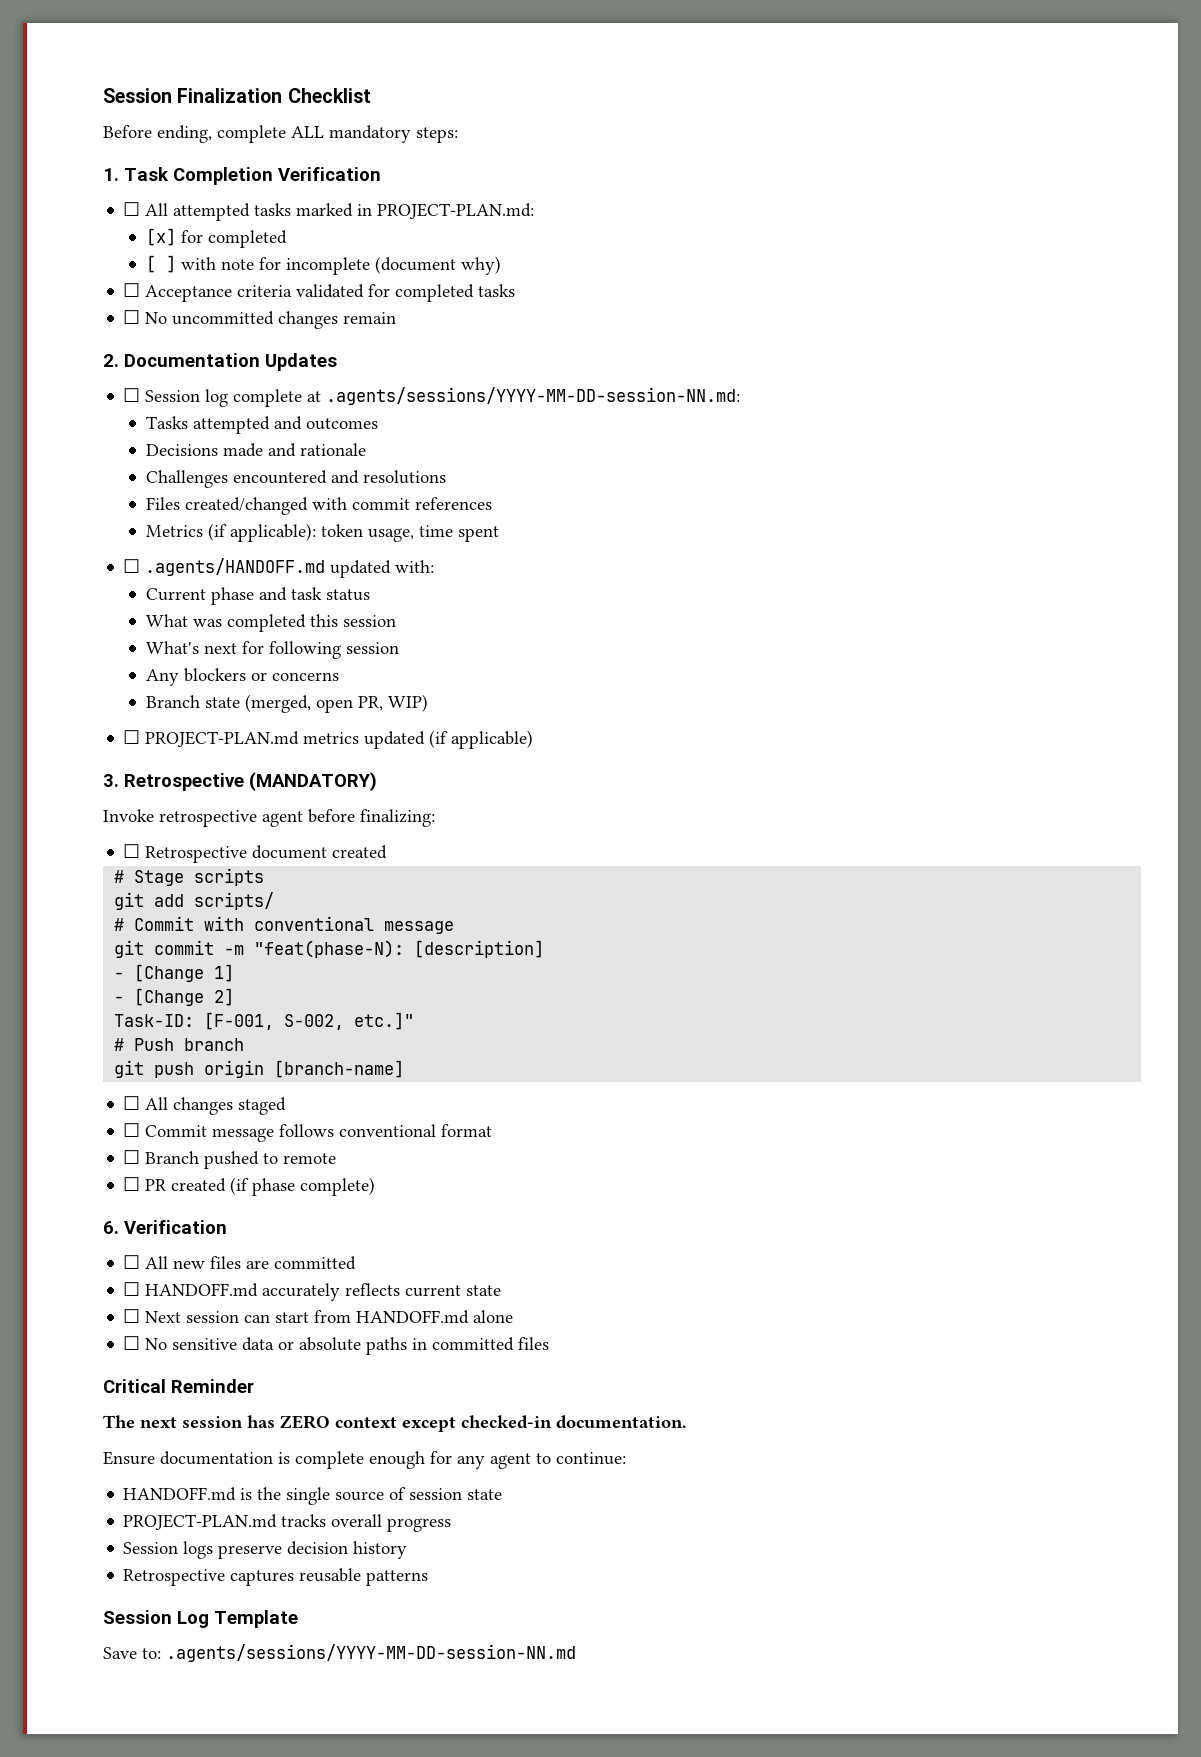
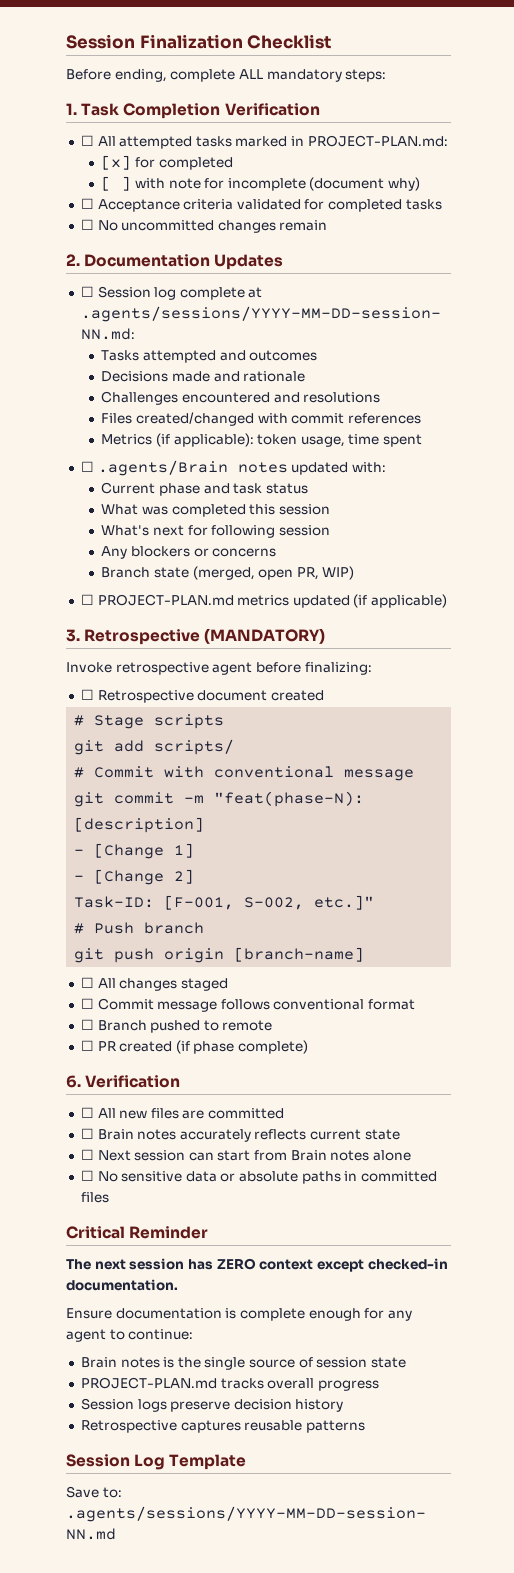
[145,558,326,576] .agents/HANDOFF.md -> [97,460,288,476] .agents/Brain notes
[145,1283,259,1297] HANDOFF.md -> [97,1129,177,1140] Brain notes
[356,1310,470,1324] HANDOFF.md -> [290,1150,370,1161] Brain notes
[123,1487,237,1501] HANDOFF.md -> [80,1357,160,1368] Brain notes

